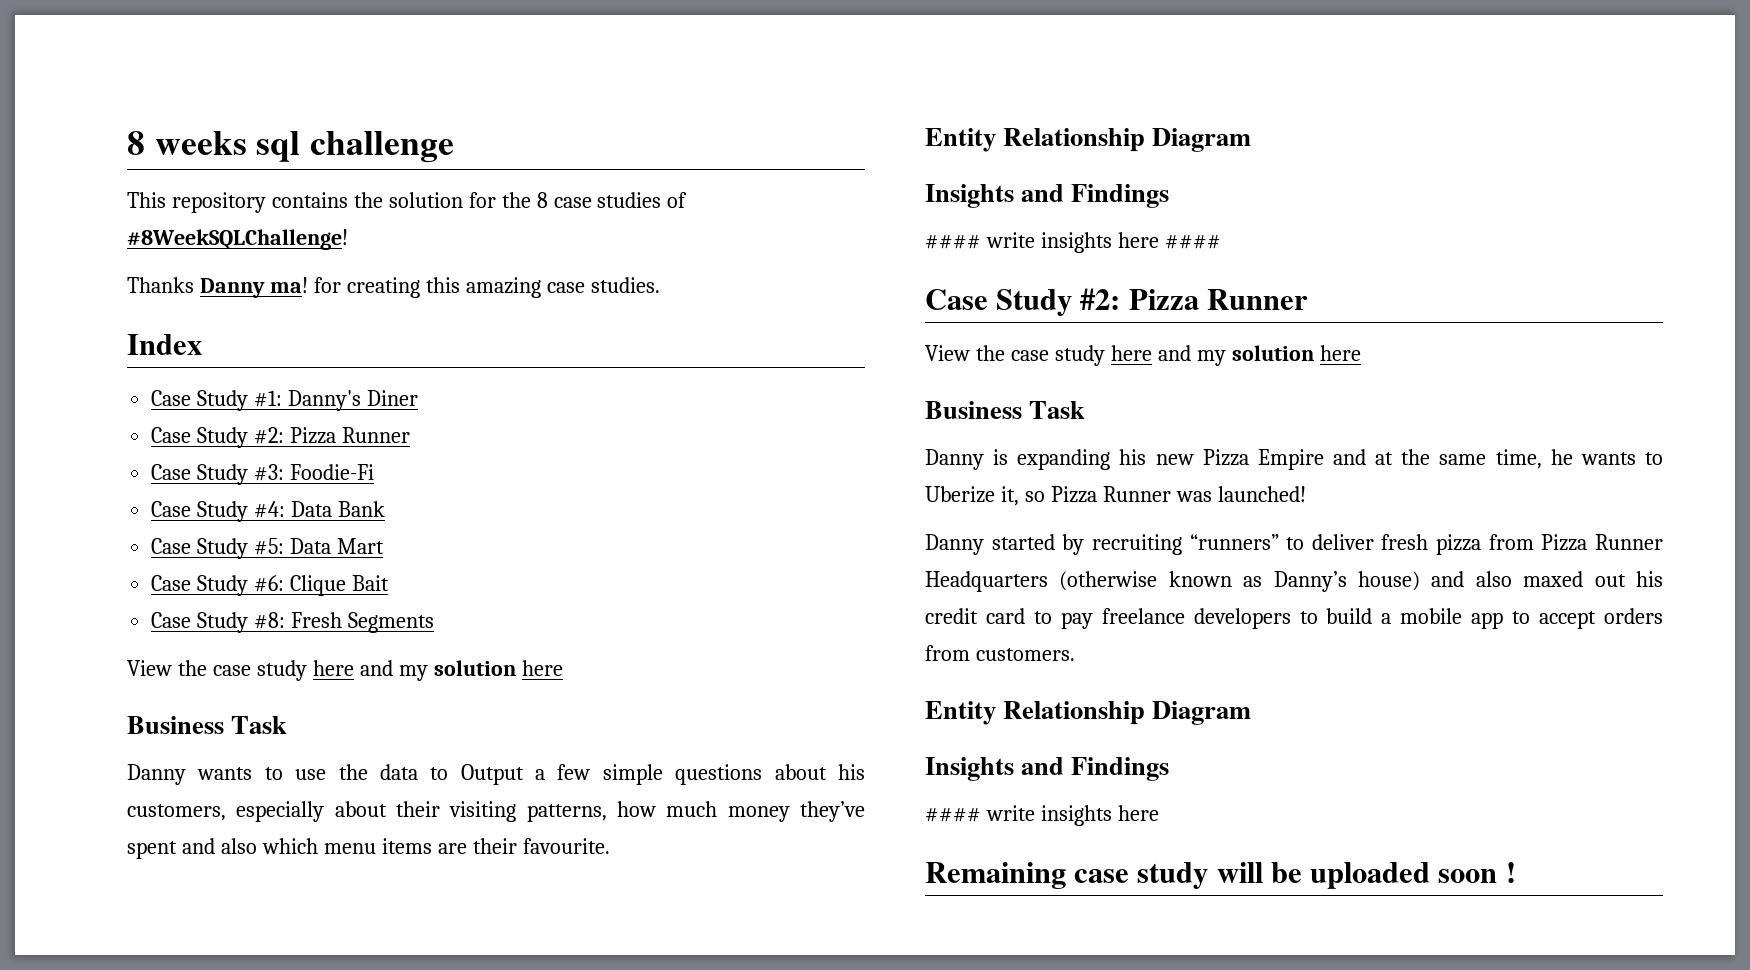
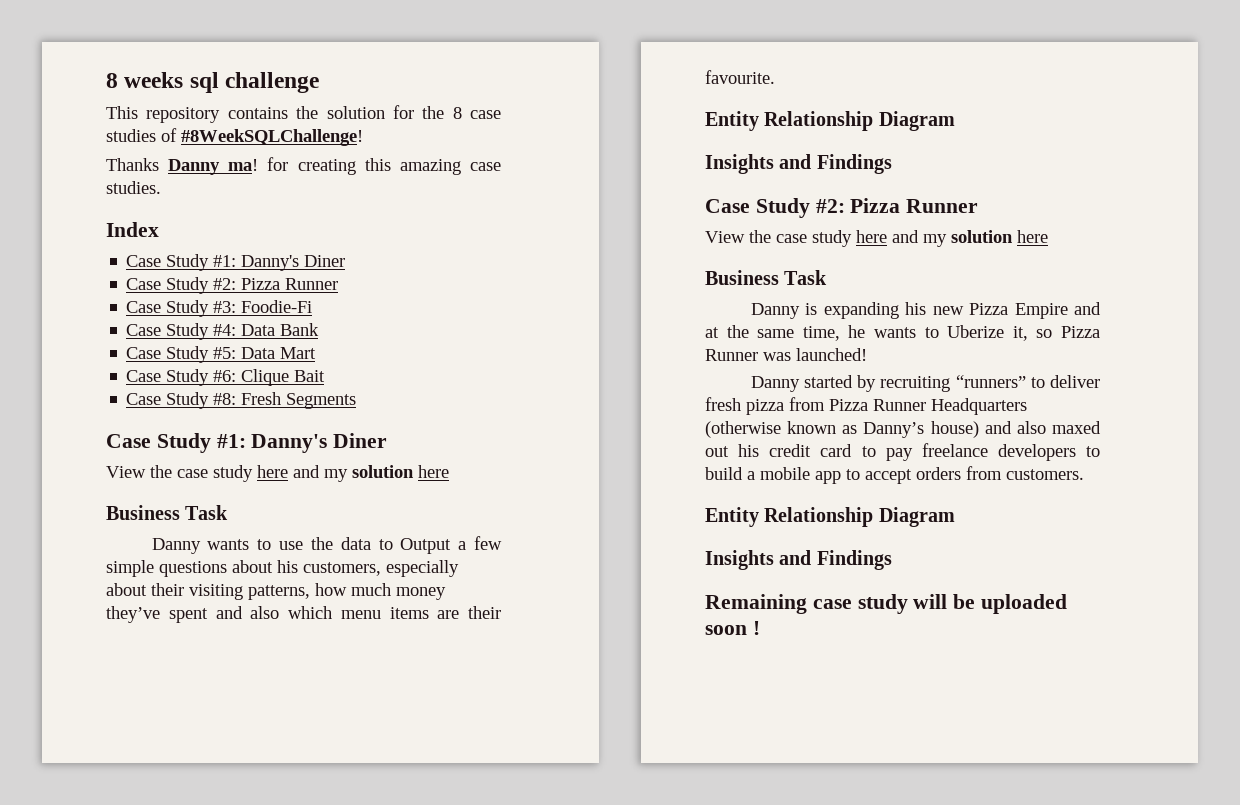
(434, 622) none -> [106,433,388,453] // Case Study #1: Danny's Diner
[925,232,1221,253] // #### write insights here #### -> (892, 164) none
[925,805,1159,826] // #### write insights here -> (892, 560) none

